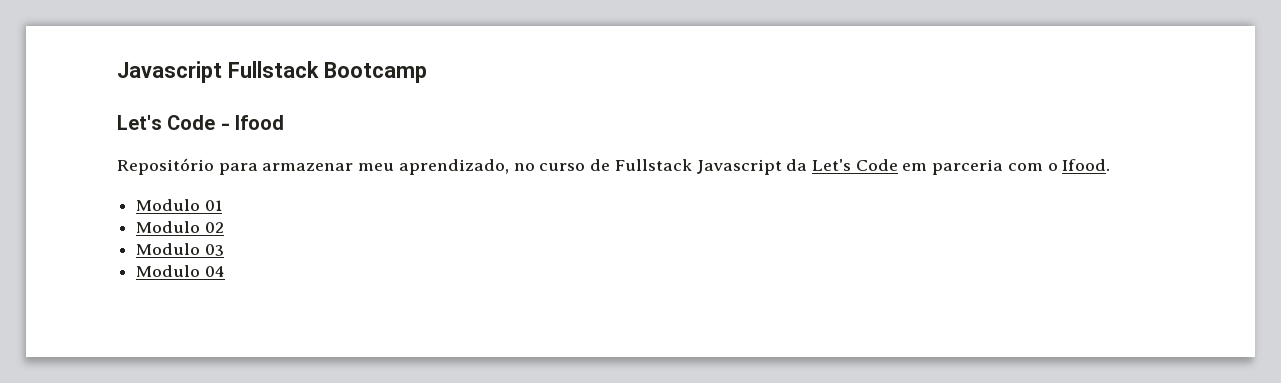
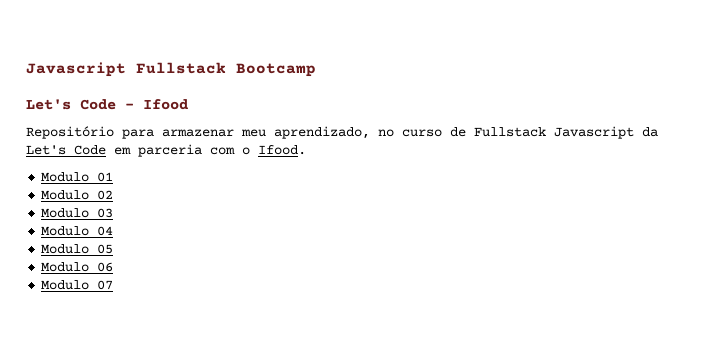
(225, 271) none -> [41,244,114,254] [41,262,114,272] [41,280,114,290] // Modulo 05 // Modulo 06 // Modulo 07

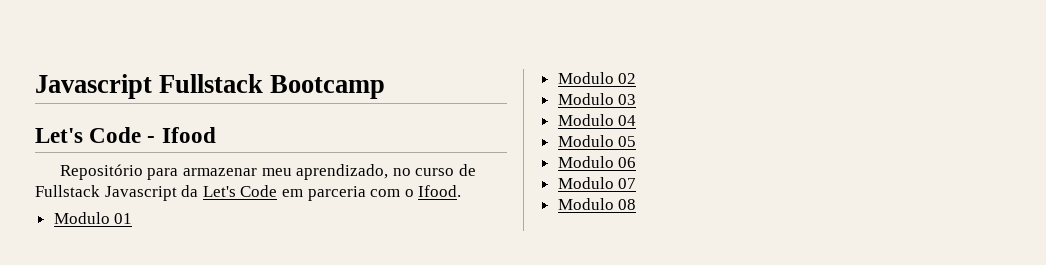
(114, 285) none -> [557,198,637,210] // Modulo 08

